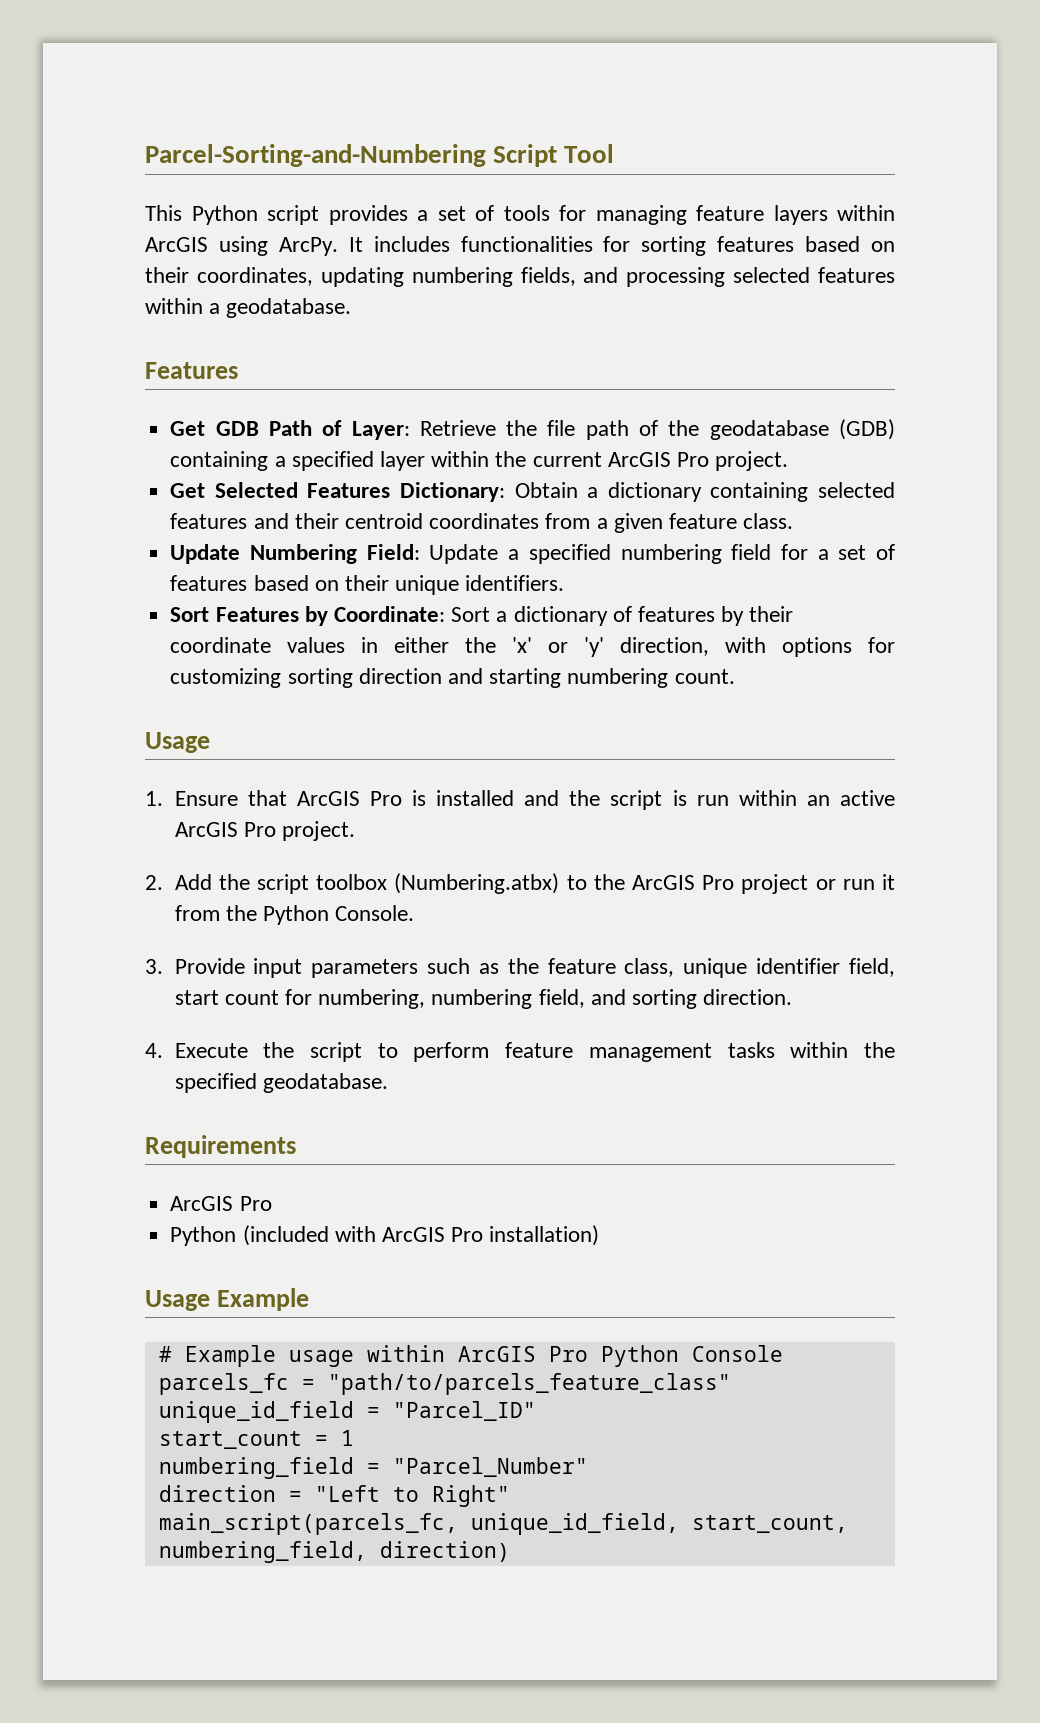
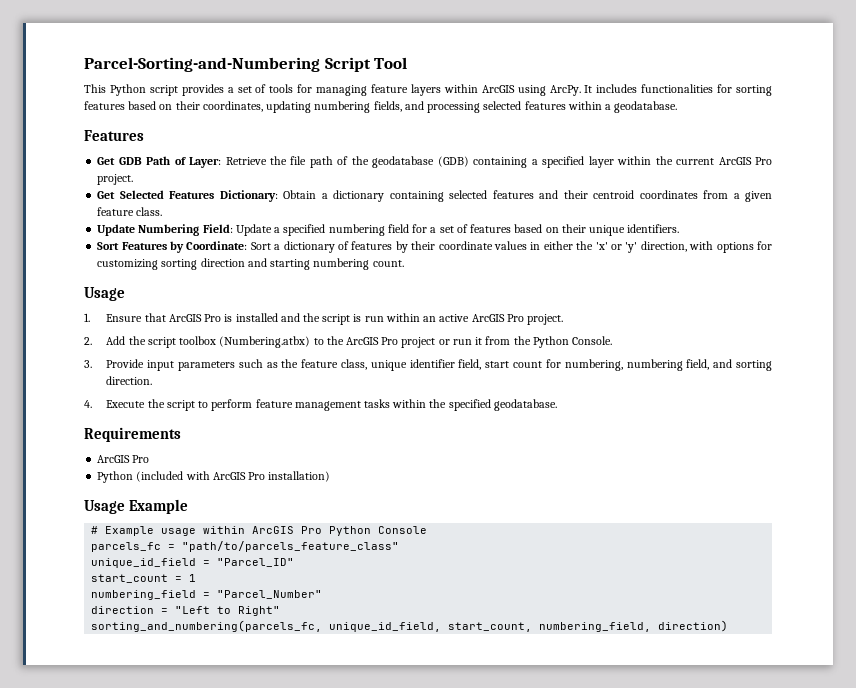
[158,1513,458,1535] main_script(parcels_fc, -> [91,620,323,632] sorting_and_numbering(parcels_fc,

